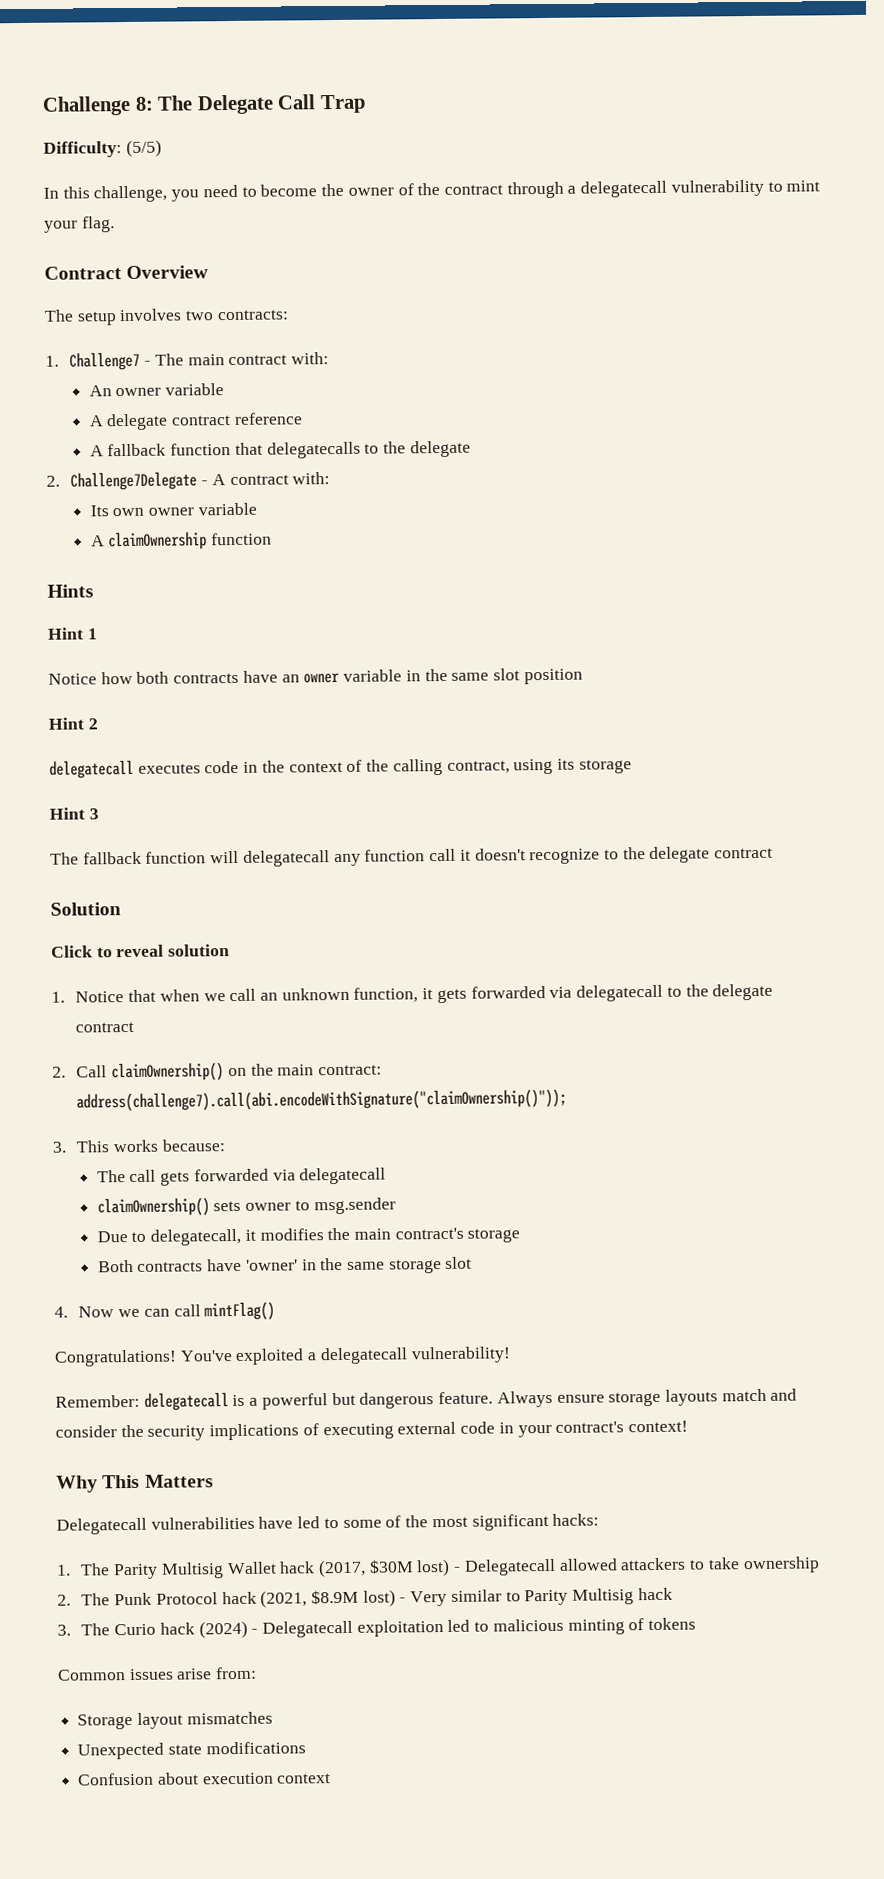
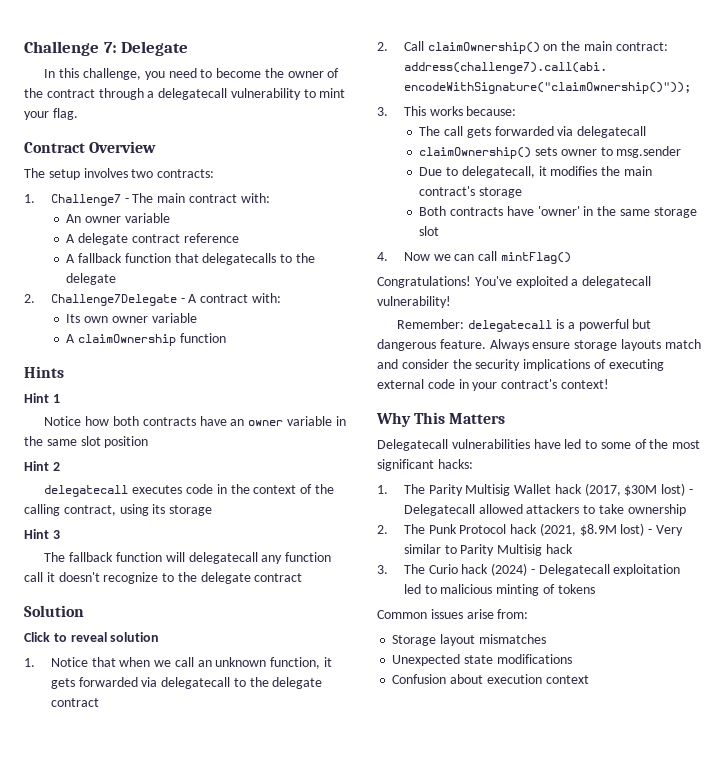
[134,95,194,111] 8: The -> [103,42,117,53] 7:
[277,94,366,114] [43,139,162,158] Call Trap // Difficulty: (5/5) -> (189, 48) none

